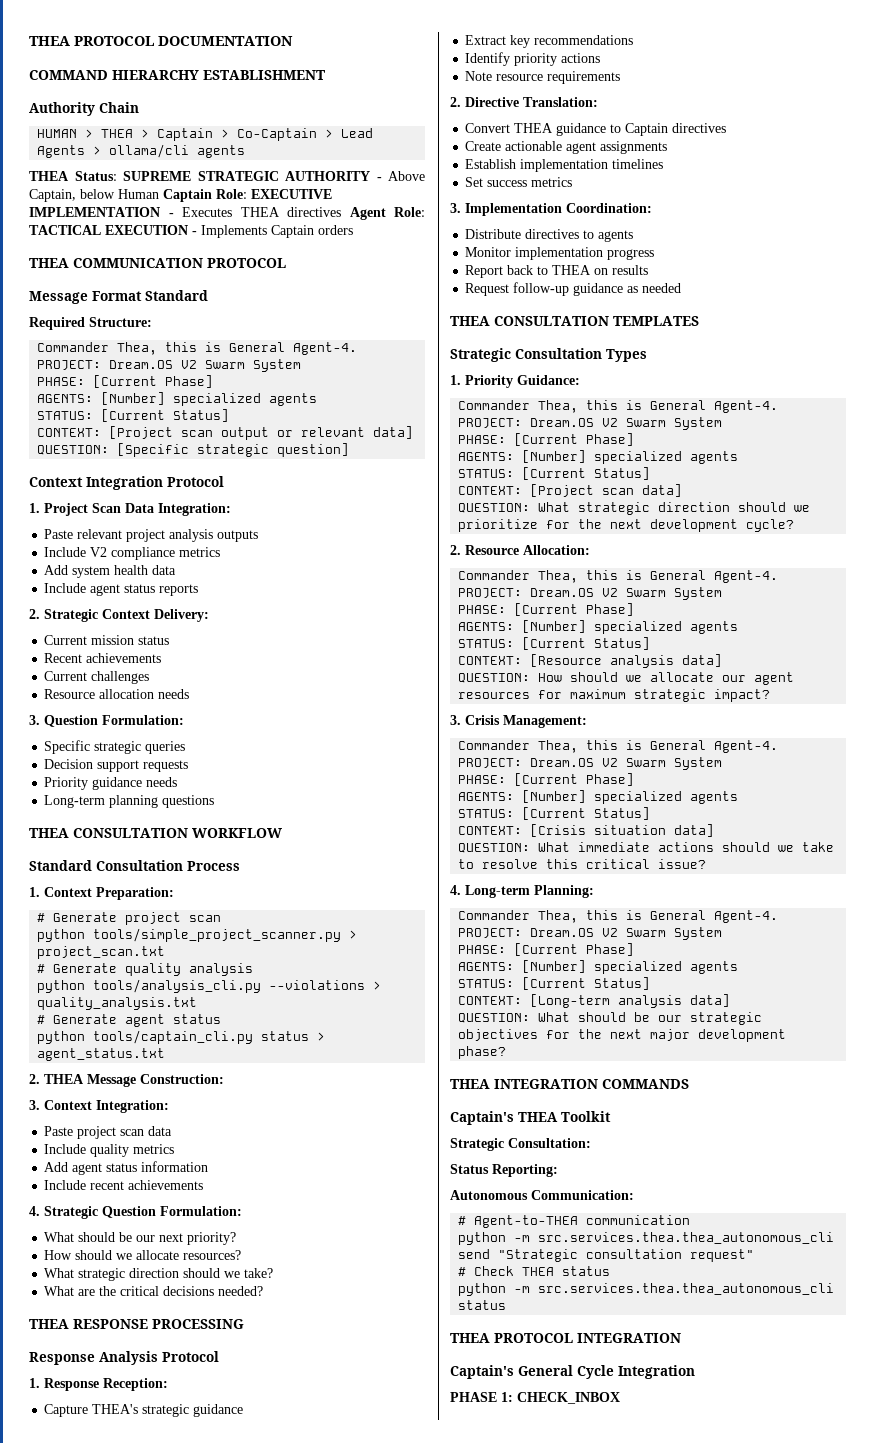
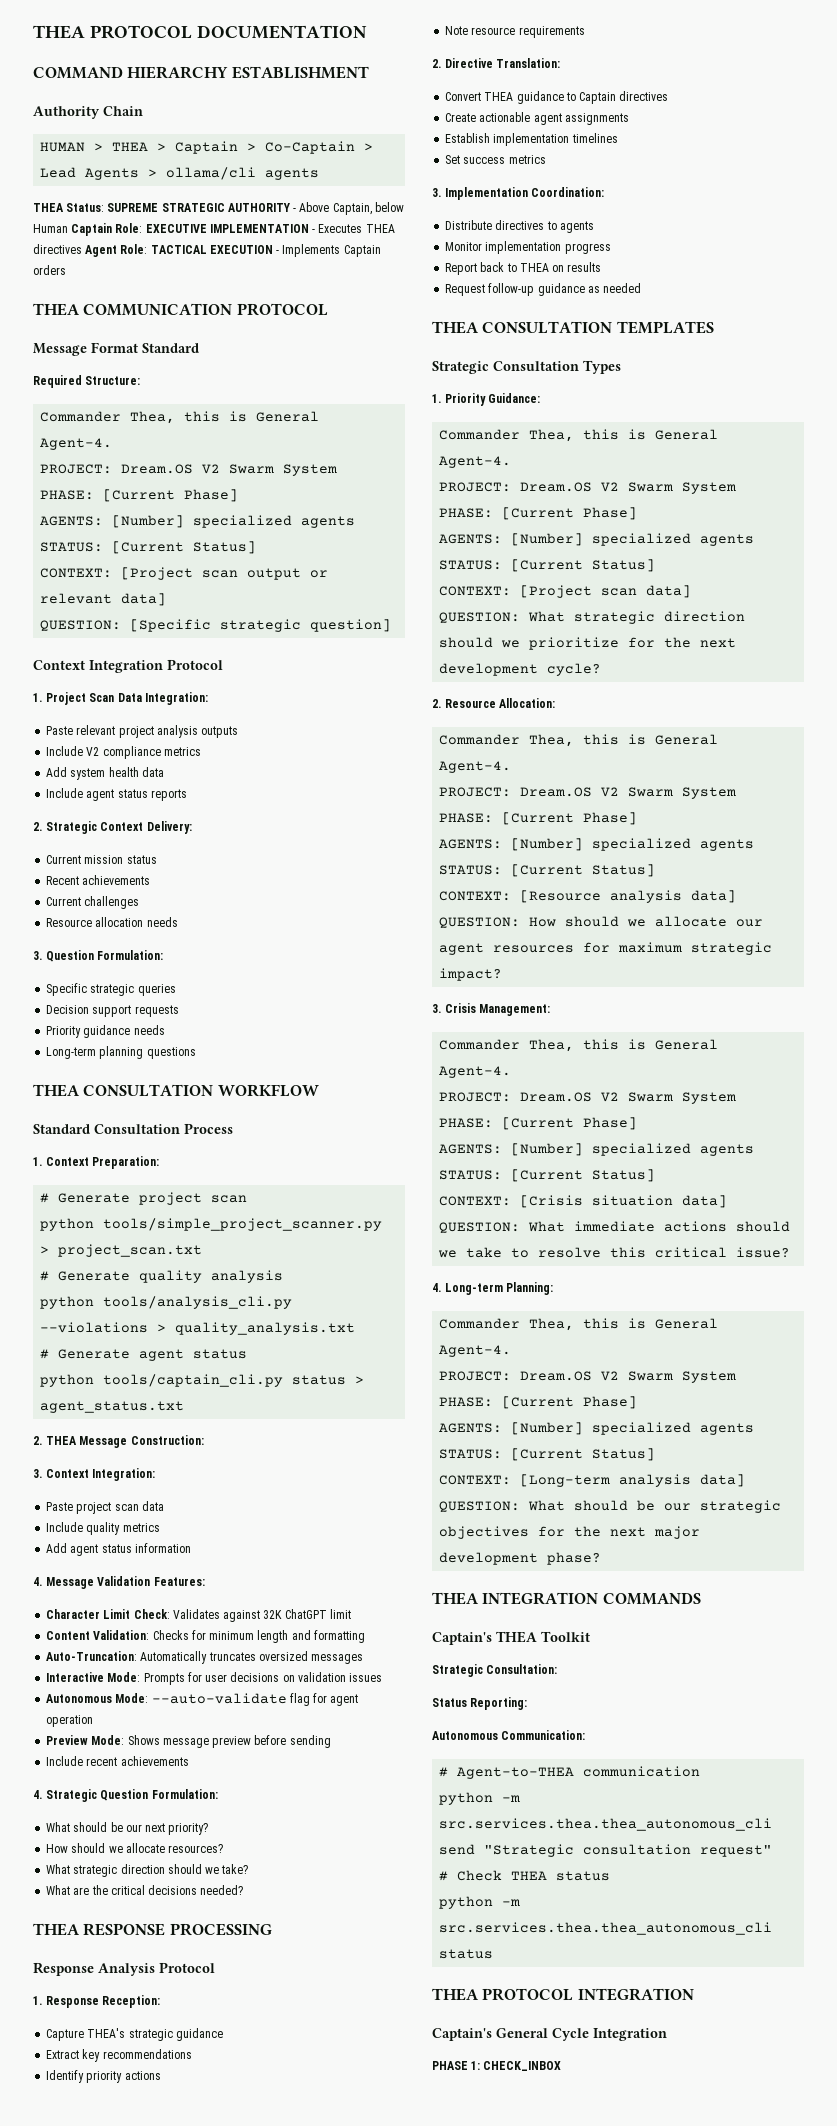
(209, 1166) none -> [33,1576,205,1589] [46,1609,351,1622] [46,1630,365,1643] [46,1651,364,1664] [46,1672,383,1685] [46,1693,359,1706] [46,1715,94,1727] [46,1735,331,1748] // 4. Message Validation Features: // Character Limit Check: Validates against 32K ChatGPT limit // Content Validation: Checks for minimum length and formatting // Auto-Truncation: Automatically truncates oversized messages // Interactive Mode: Prompts for user decisions on validation issues // Autonomous Mode: --auto-validate flag for agent operation // Preview Mode: Shows message preview before sending

